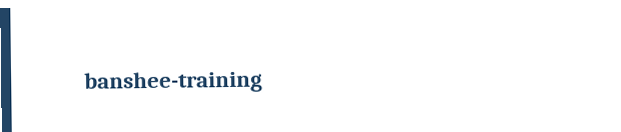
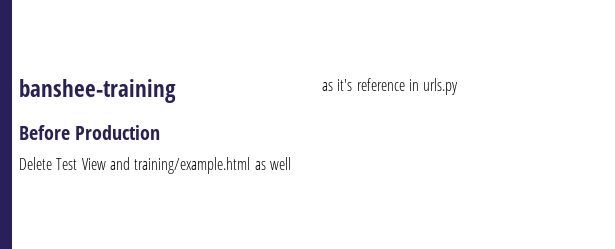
(263, 82) none -> [19,125,161,140] [19,157,291,174] [322,78,459,95] // Before Production // Delete Test View and training/example.html as well as it's reference in urls.py

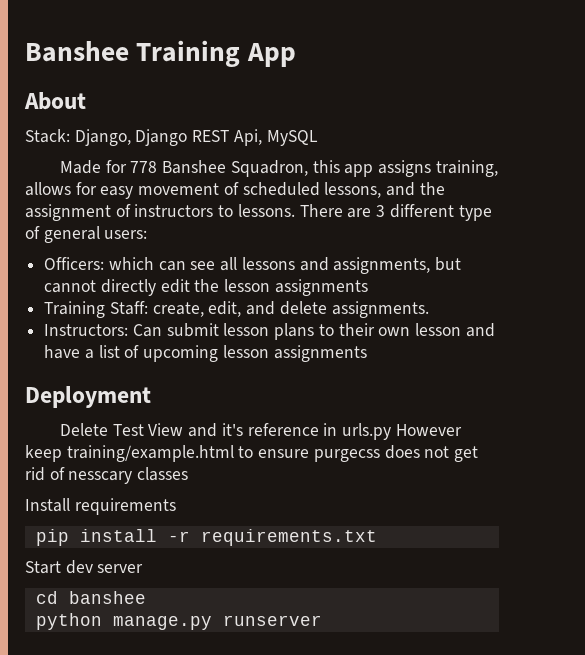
[19,79,176,103] [19,125,161,140] [19,157,291,174] [322,78,459,95] banshee-training // Before Production // Delete Test View and training/example.html as well as it's reference in urls.py -> [25,40,296,67] [24,92,86,110] [25,129,318,146] [59,160,498,177] [25,182,445,199] [25,204,492,221] [25,226,148,243] [44,257,462,274] [44,279,368,296] [44,301,429,318] [44,323,495,340] [44,345,367,362] [25,386,151,408] [59,423,462,440] [25,445,479,462] [25,467,189,484] [25,498,176,515] [35,529,377,546] [25,560,144,574] [35,591,146,604] [35,613,322,630] Banshee Training App // About // Stack: Django, Django REST Api, MySQL // Made for 778 Banshee Squadron, this app assigns training, allows for easy movement of scheduled lessons, and the assignment of instructors to lessons. There are 3 different type of general users: // Officers: which can see all lessons and assignments, but cannot directly edit the lesson assignments // Training Staff: create, edit, and delete assignments. // Instructors: Can submit lesson plans to their own lesson and have a list of upcoming lesson assignments // Deployment // Delete Test View and it's reference in urls.py However keep training/example.html to ensure purgecss does not get rid of nesscary classes // Install requirements // pip install -r requirements.txt // Start dev server // cd banshee // python manage.py runserver

